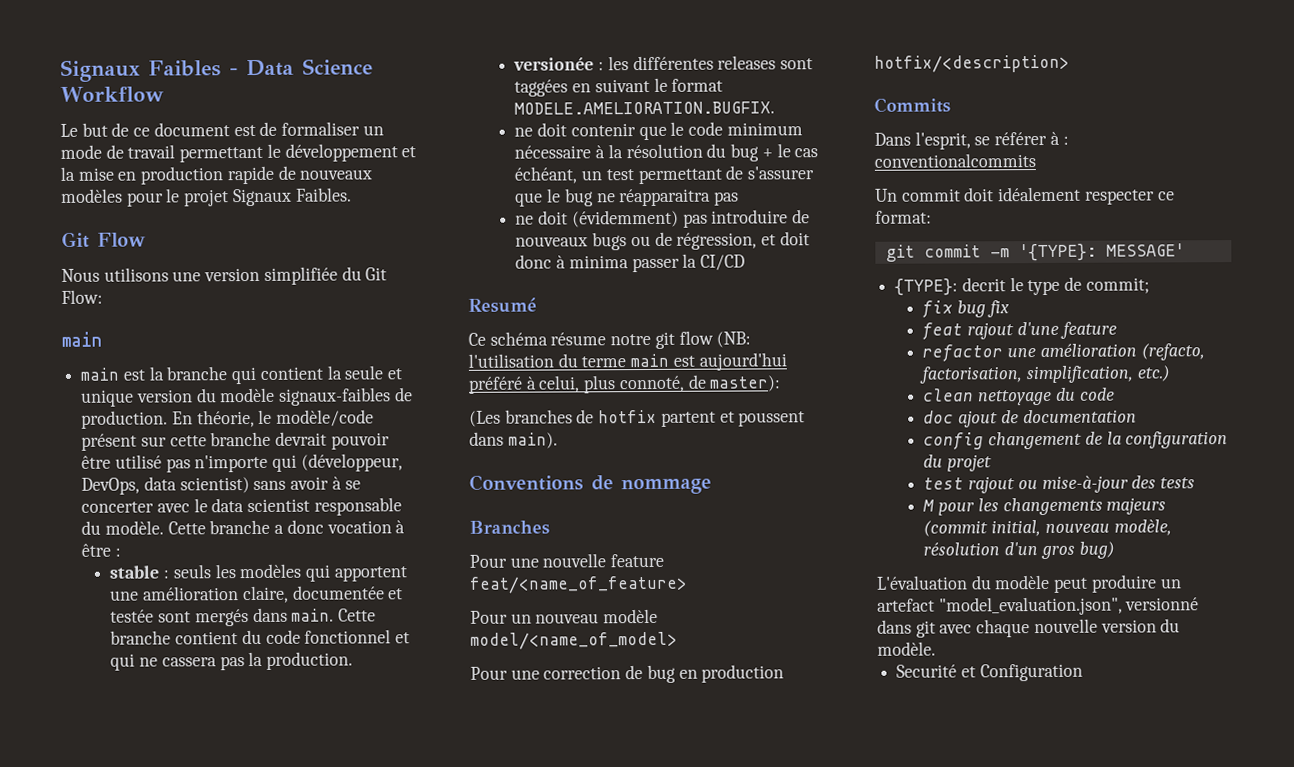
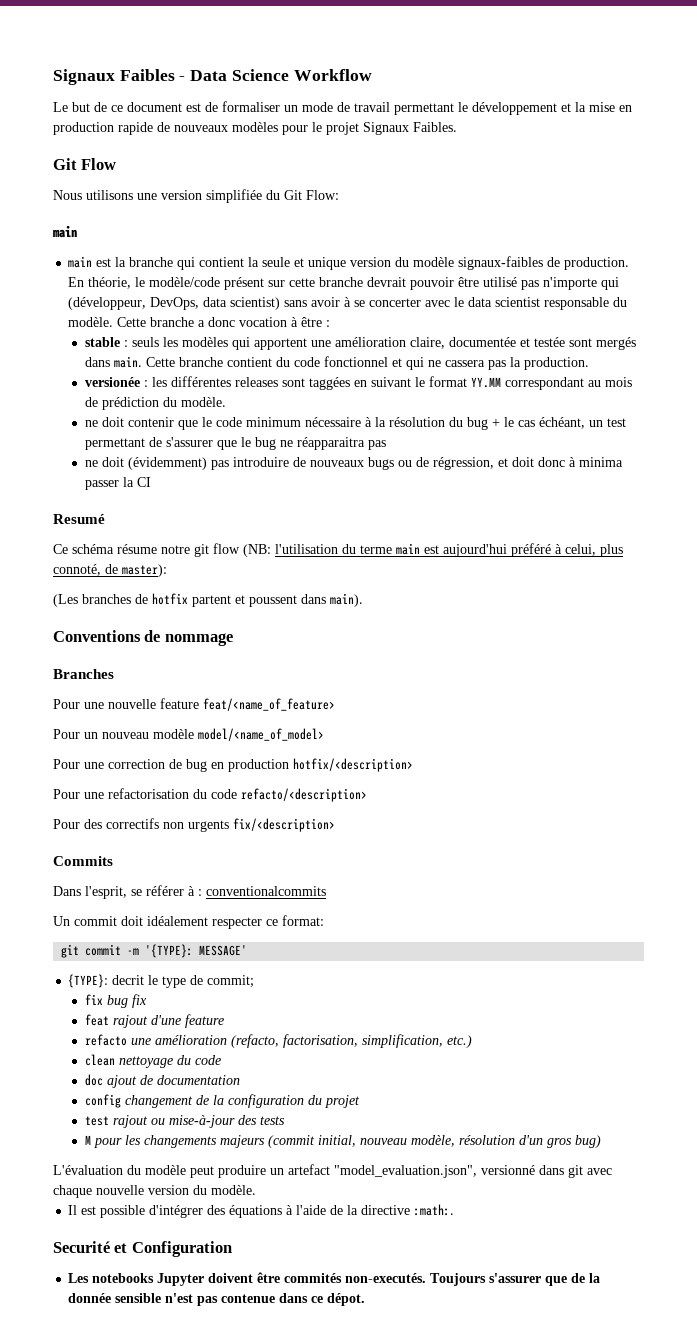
[514,101,776,115] MODELE.AMELIORATION.BUGFIX. -> [471,377,633,390] [85,397,227,410] YY.MM correspondant au mois de prédiction du modèle.
[700,254,746,271] CI/CD -> [137,477,152,487] CI
(1070, 63) none -> [53,788,367,802] [53,818,335,832] // Pour une refactorisation du code refacto/<description> // Pour des correctifs non urgents fix/<description>
[922,344,1004,362] refactor -> [85,1034,128,1046] refacto
[896,663,1083,682] Securité et Configuration -> [68,1204,455,1218] [53,1241,232,1257] [68,1272,601,1286] [68,1293,366,1306] Il est possible d'intégrer des équations à l'aide de la directive :math:. // Securité et Configuration // Les notebooks Jupyter doivent être commités non-executés. Toujours s'assurer que de la donnée sensible n'est pas contenue dans ce dépot.

